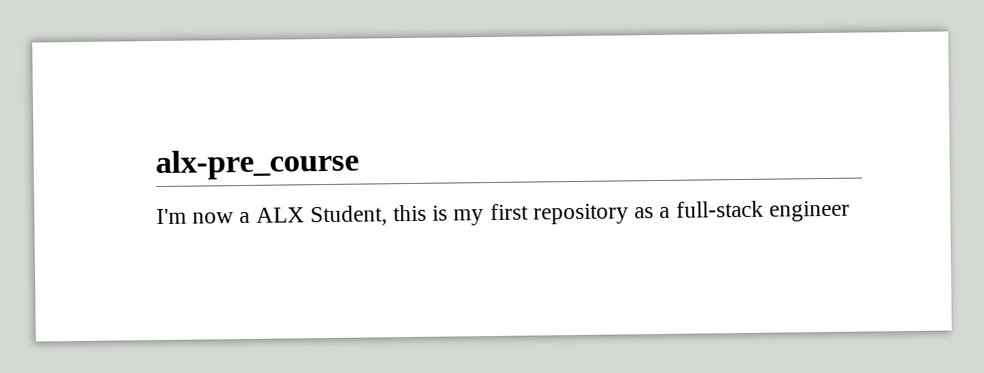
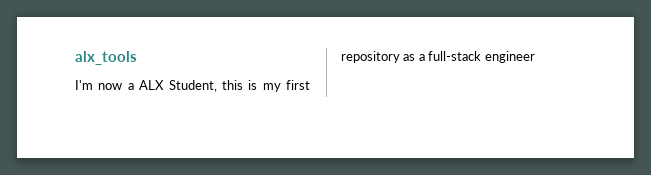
[155,148,359,181] alx-pre_course -> [75,51,137,65] alx_tools

